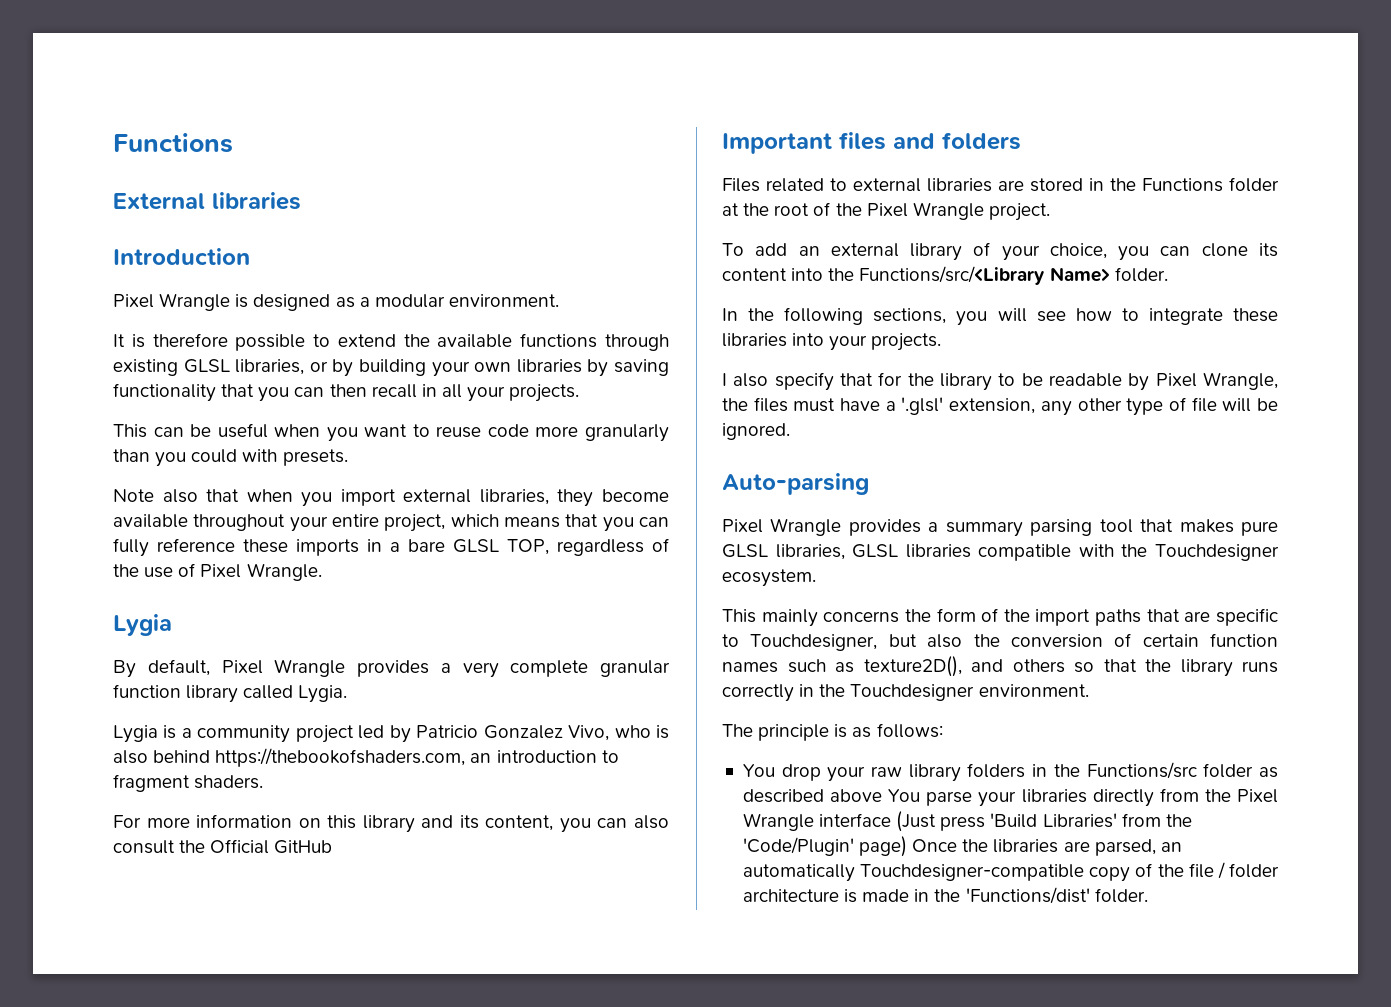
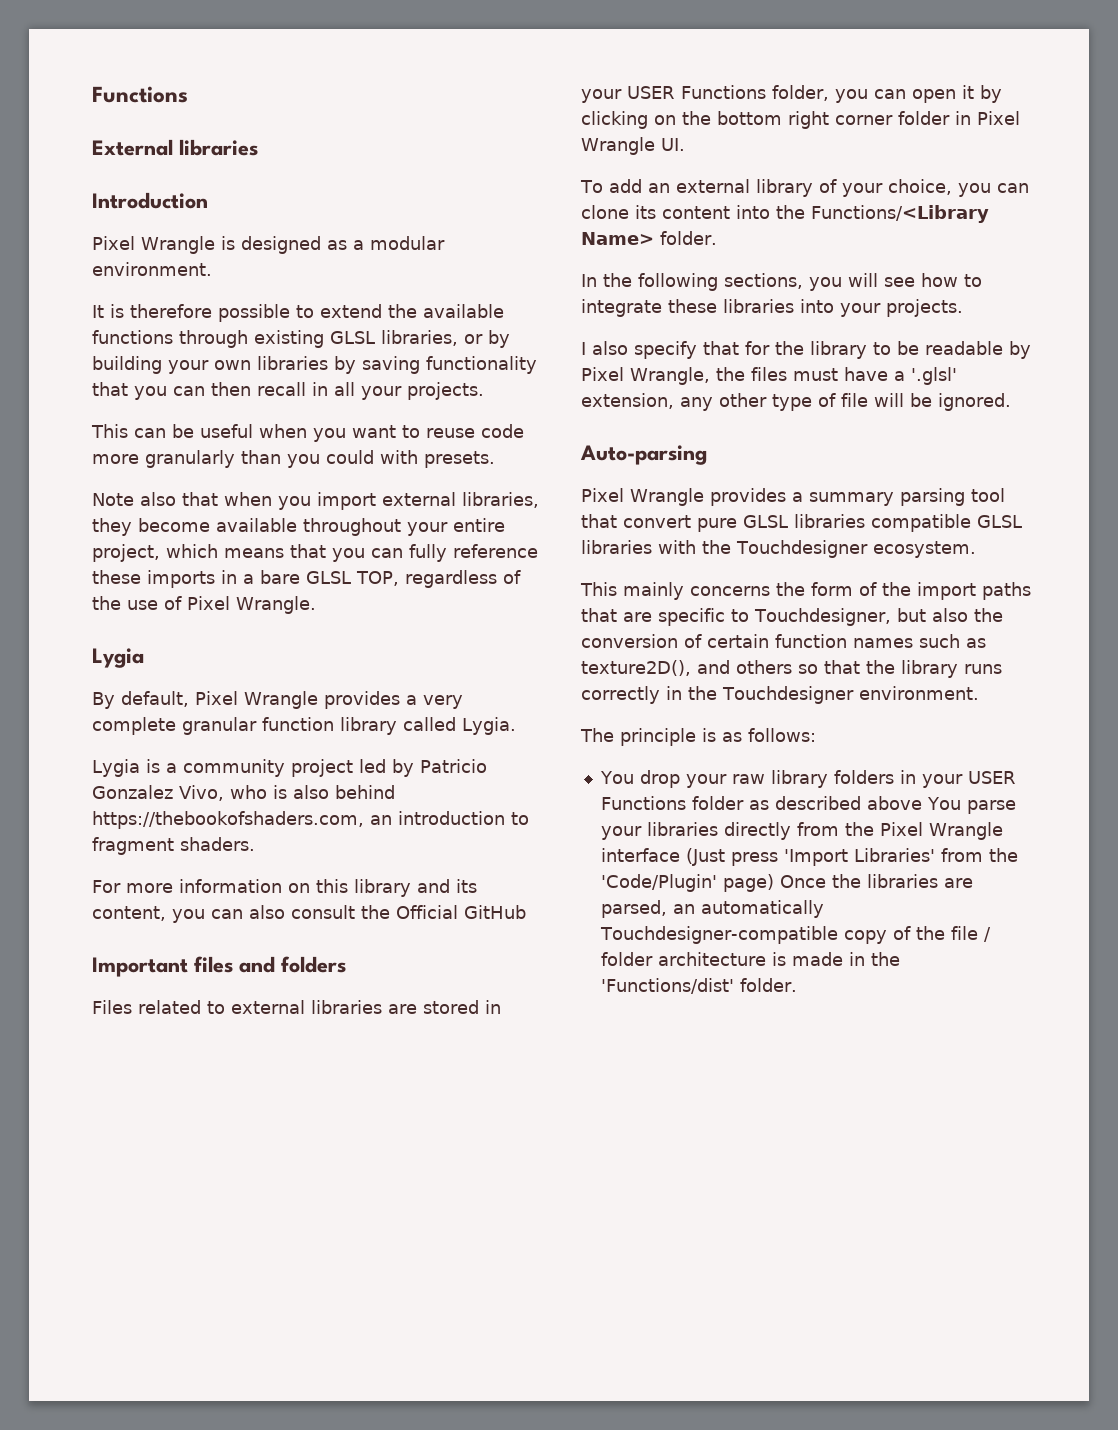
[1110,177,1279,192] [722,202,1050,221] the Functions folder at the root of the Pixel Wrangle project. -> [581,85,1002,103] [581,111,1020,129] [581,137,685,155] your USER Functions folder, you can open it by clicking on the bottom right corner folder in Pixel Wrangle UI.
[859,266,1045,285] Functions/src/<Library -> [811,205,989,223] Functions/<Library
[1179,519,1234,533] makes -> [623,515,691,528] convert
[775,544,1072,561] libraries, GLSL libraries compatible -> [794,514,1022,532] [581,540,652,554] libraries compatible GLSL libraries
[1053,762,1197,779] the Functions/src -> [921,771,1016,788] [600,796,686,810] your USER Functions
[990,813,1038,828] 'Build -> [783,849,848,866] 'Import

